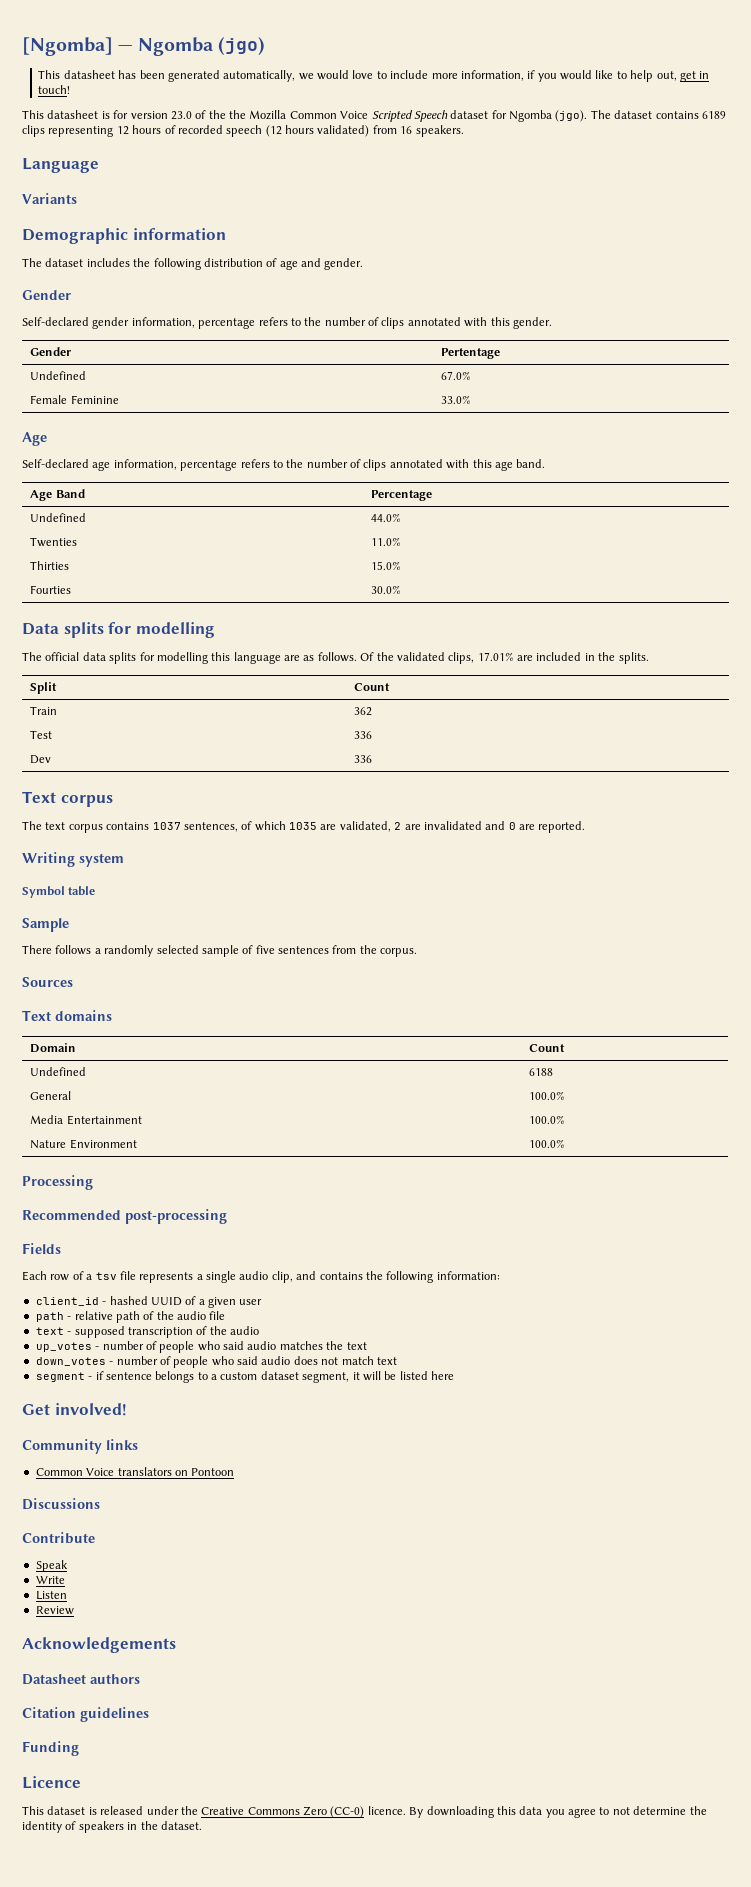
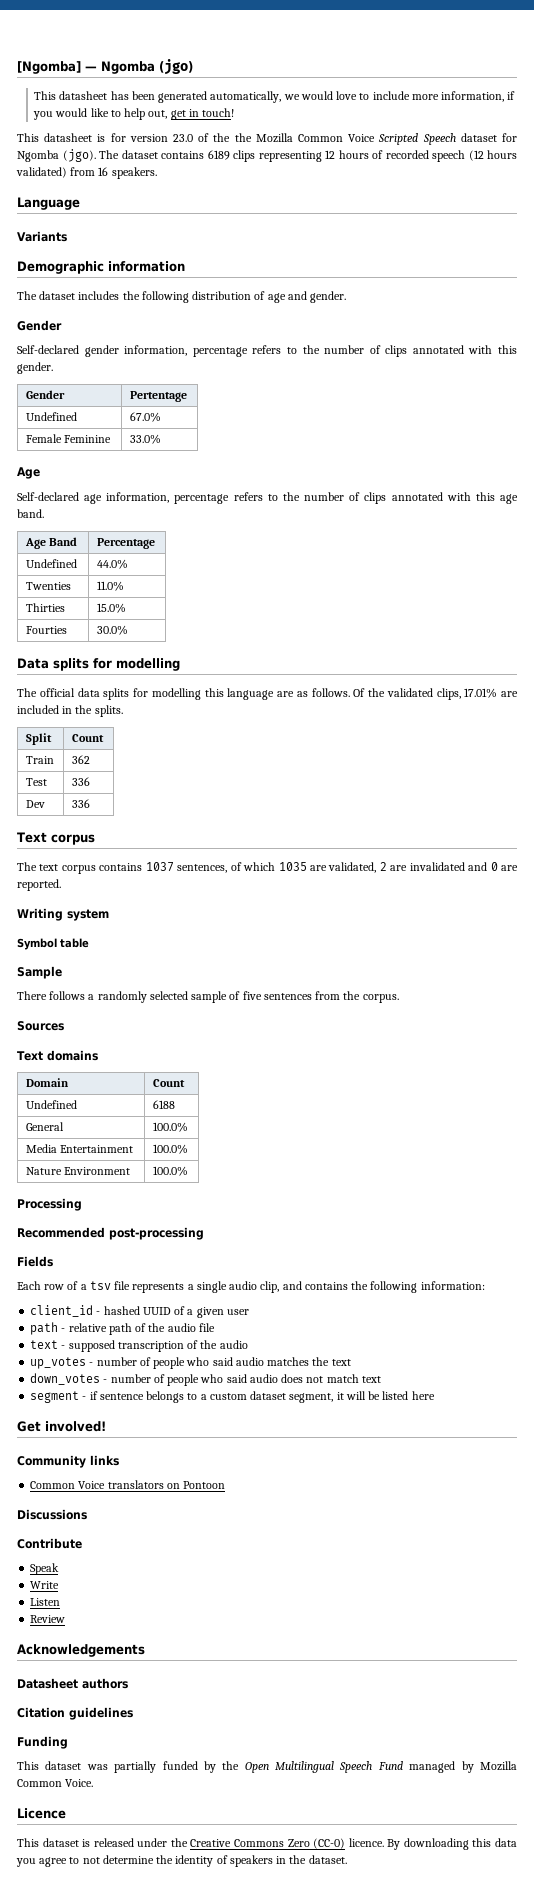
(79, 1748) none -> [17,1761,517,1773] [17,1779,94,1787] // This dataset was partially funded by the Open Multilingual Speech Fund managed by Mozilla Common Voice.

